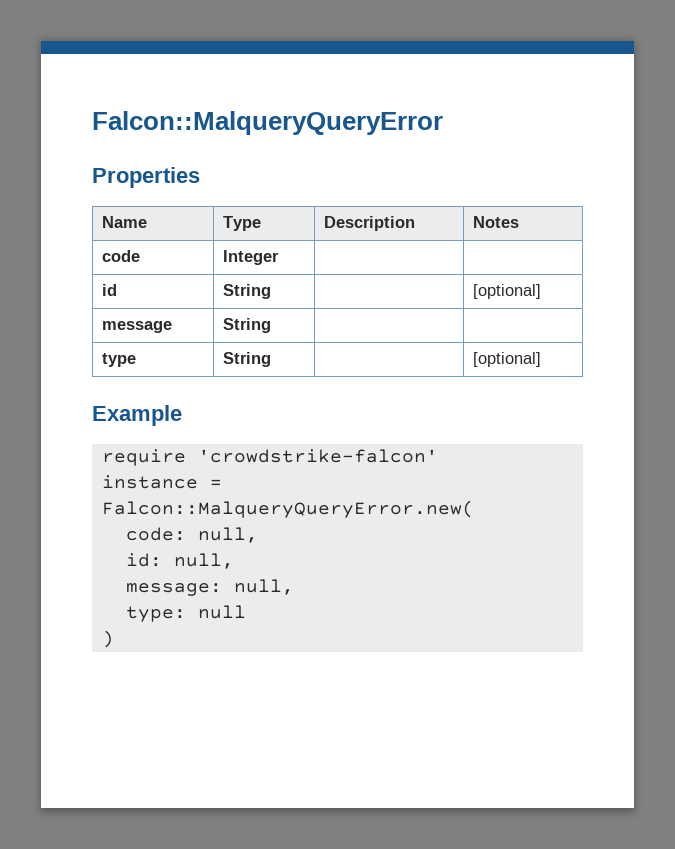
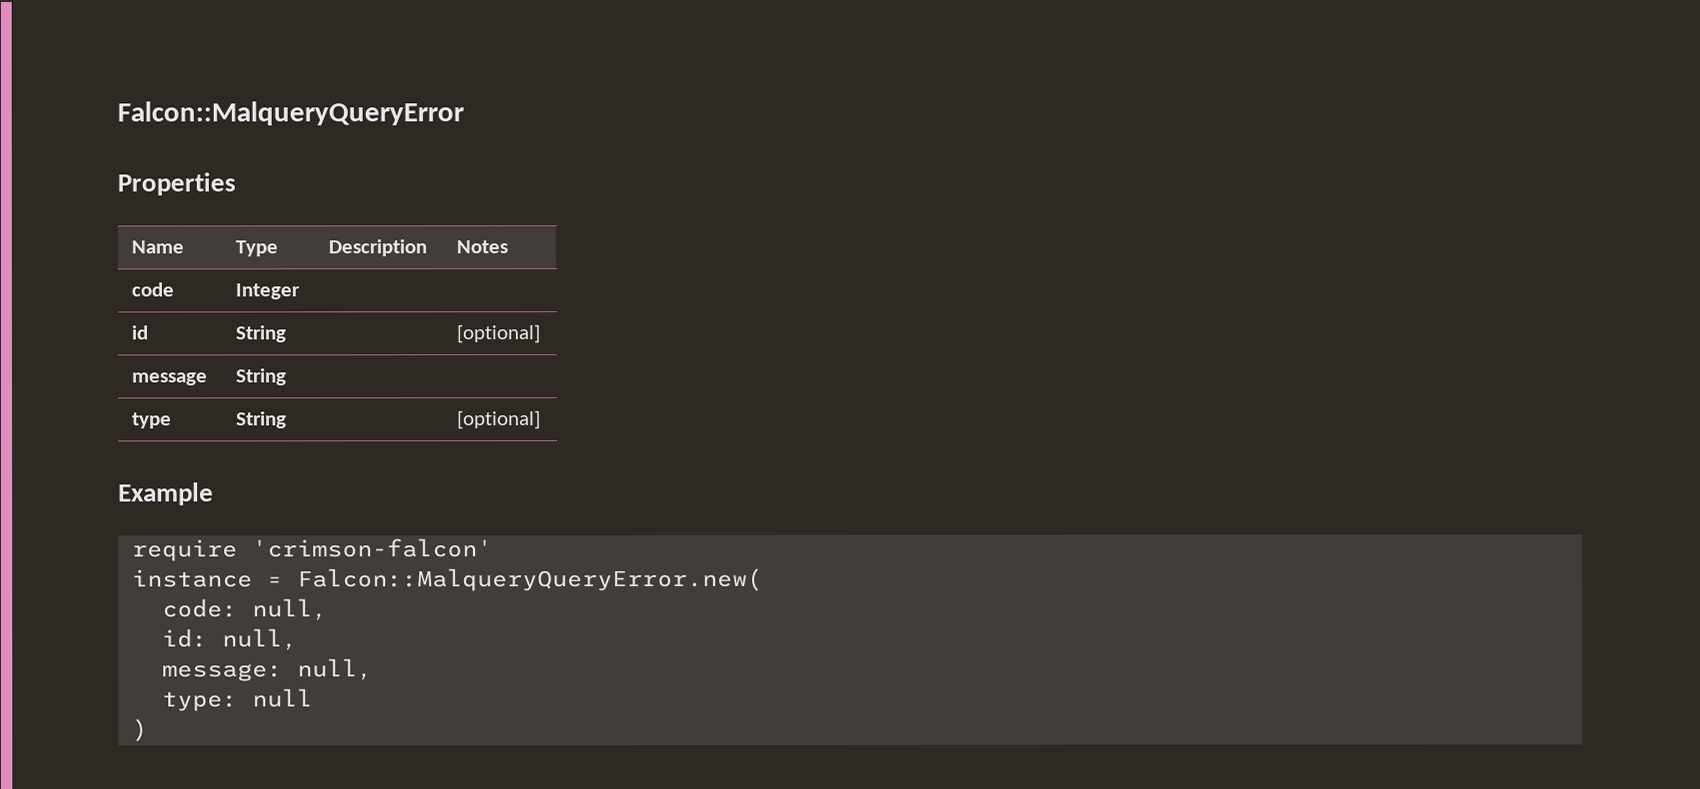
[197,449,438,463] 'crowdstrike-falcon' -> [251,538,493,558] 'crimson-falcon'

